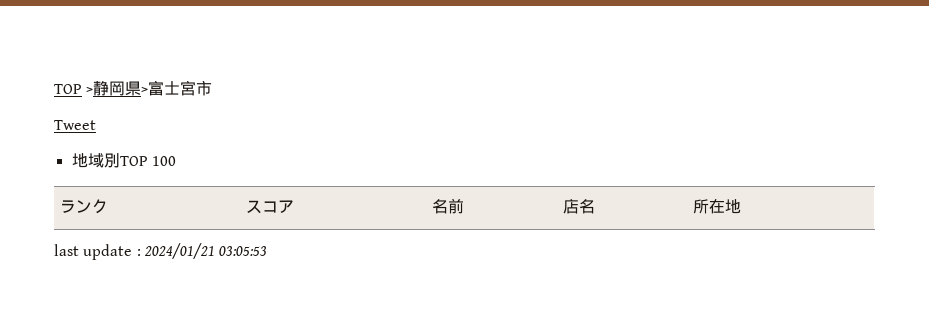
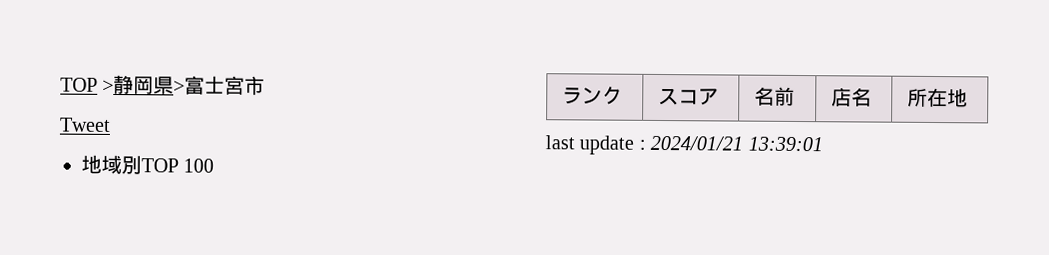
[219,246,268,256] 03:05:53 -> [747,136,823,152] 13:39:01

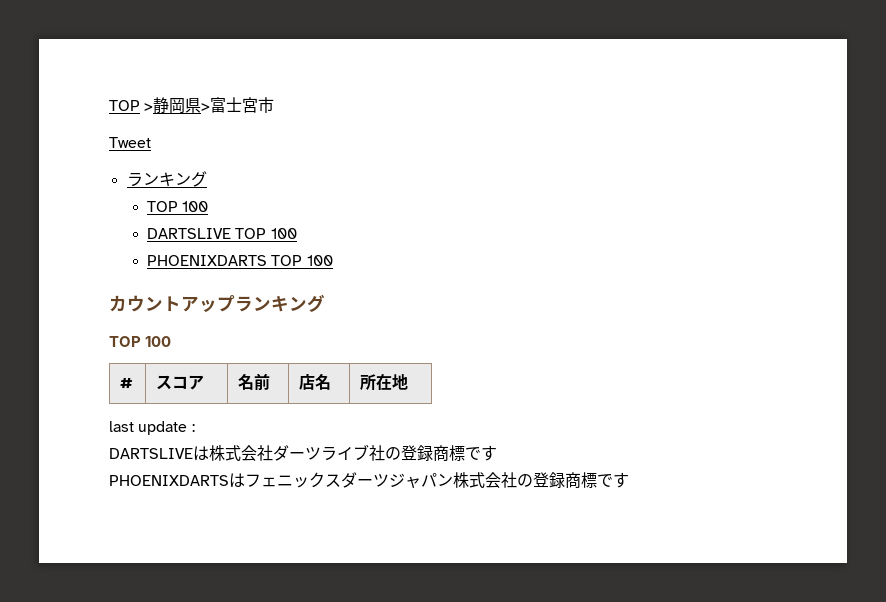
[81,154,215,175] [561,86,623,105] 地域別TOP 100 // ランク -> [126,171,207,187] [146,201,209,212] [146,228,297,239] [146,255,333,266] [109,294,325,312] [109,336,172,347] [120,378,134,388] ランキング // TOP 100 // DARTSLIVE TOP 100 // PHOENIXDARTS TOP 100 // カウントアップランキング // TOP 100 // #
[650,135,823,152] 2024/01/21 13:39:01 -> [109,444,497,461] [109,472,629,488] // DARTSLIVEは株式会社ダーツライブ社の登録商標です // PHOENIXDARTSはフェニックスダーツジャパン株式会社の登録商標です

